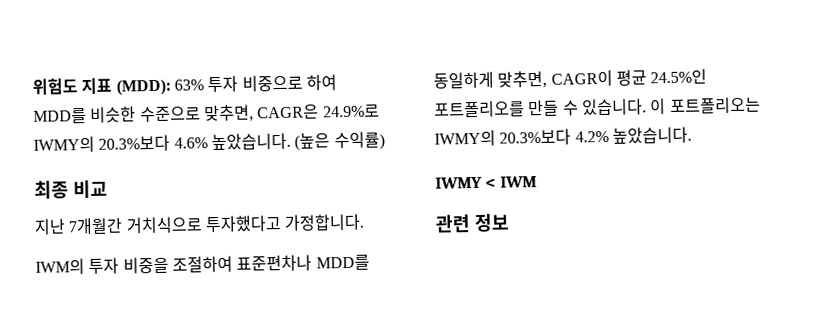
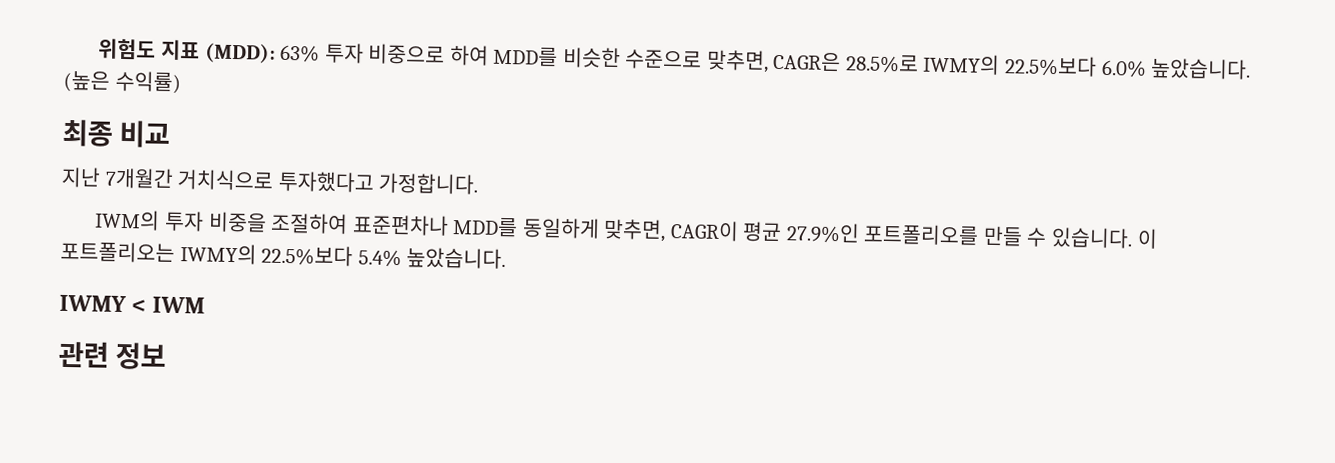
[322,103,380,118] [33,134,208,153] 24.9%로 IWMY의 20.3%보다 4.6% -> [844,53,1147,78] 28.5%로 IWMY의 22.5%보다 6.0%
[650,68,708,86] 24.5%인 -> [785,222,860,244] 27.9%인
[499,128,609,146] 20.3%보다 4.2% -> [261,244,402,268] 22.5%보다 5.4%

